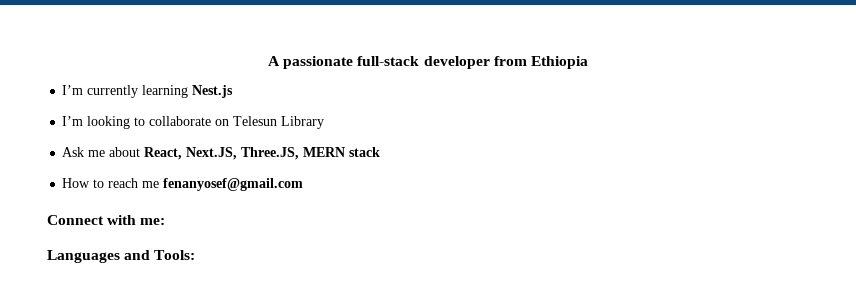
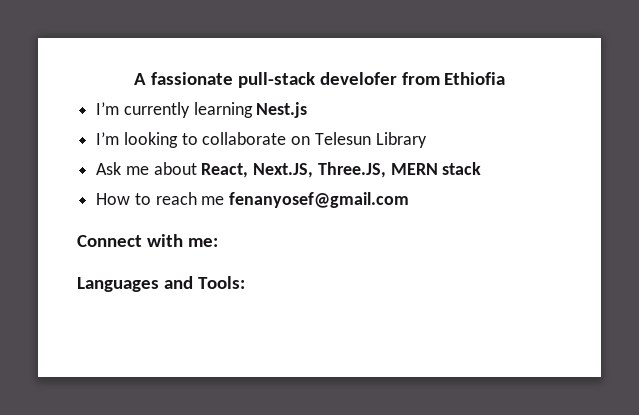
[283,56,588,69] passionate full-stack developer from Ethiopia -> [150,72,506,88] fassionate pull-stack develofer from Ethiofia

